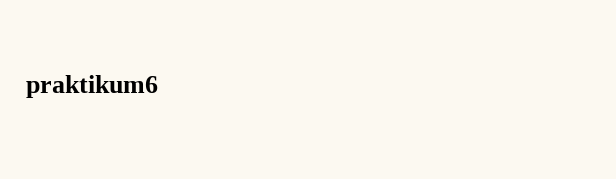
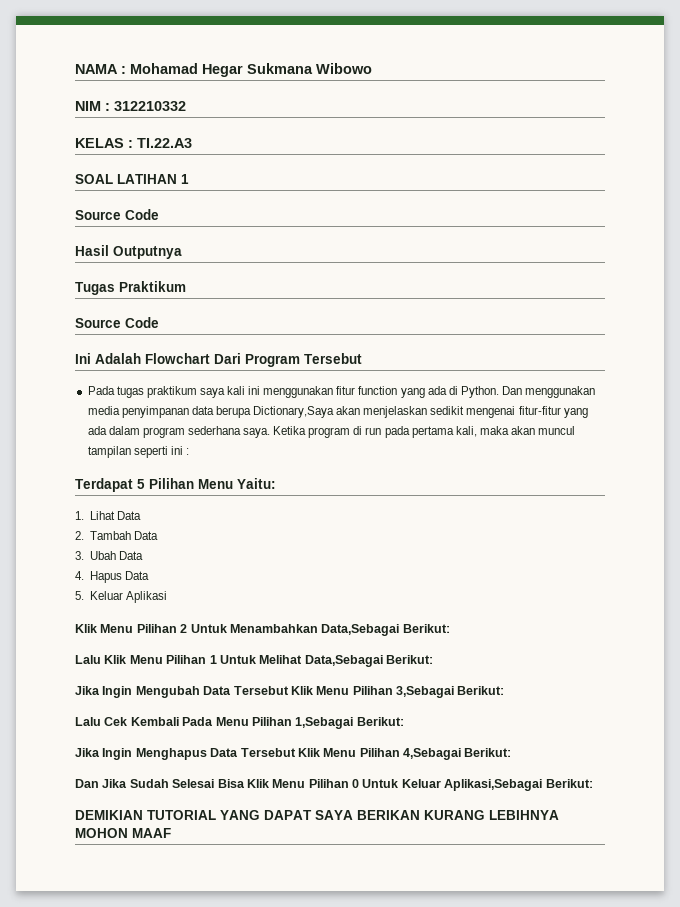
[26,75,158,98] praktikum6 -> [75,63,372,77] [75,101,186,111] [75,138,192,148] [75,174,189,184] [75,209,159,220] [75,245,182,259] [75,281,186,295] [75,317,159,328] [75,353,362,367] [87,386,596,398] [87,406,588,418] [87,426,576,438] [87,446,189,458] [75,478,276,492] [75,511,142,520] [75,531,159,540] [75,551,144,560] [75,571,150,583] [75,591,168,603] [75,624,450,636] [75,655,433,667] [75,686,505,698] [75,717,404,729] [75,748,512,760] [75,779,593,791] [75,810,559,820] [75,828,171,838] NAMA : Mohamad Hegar Sukmana Wibowo // NIM : 312210332 // KELAS : TI.22.A3 // SOAL LATIHAN 1 // Source Code // Hasil Outputnya // Tugas Praktikum // Source Code // Ini Adalah Flowchart Dari Program Tersebut // Pada tugas praktikum saya kali ini menggunakan fitur function yang ada di Python. Dan menggunakan media penyimpanan data berupa Dictionary,Saya akan menjelaskan sedikit mengenai fitur-fitur yang ada dalam program sederhana saya. Ketika program di run pada pertama kali, maka akan muncul tampilan seperti ini : // Terdapat 5 Pilihan Menu Yaitu: // 1. Lihat Data // 2. Tambah Data // 3. Ubah Data // 4. Hapus Data // 5. Keluar Aplikasi // Klik Menu Pilihan 2 Untuk Menambahkan Data,Sebagai Berikut: // Lalu Klik Menu Pilihan 1 Untuk Melihat Data,Sebagai Berikut: // Jika Ingin Mengubah Data Tersebut Klik Menu Pilihan 3,Sebagai Berikut: // Lalu Cek Kembali Pada Menu Pilihan 1,Sebagai Berikut: // Jika Ingin Menghapus Data Tersebut Klik Menu Pilihan 4,Sebagai Berikut: // Dan Jika Sudah Selesai Bisa Klik Menu Pilihan 0 Untuk Keluar Aplikasi,Sebagai Berikut: // DEMIKIAN TUTORIAL YANG DAPAT SAYA BERIKAN KURANG LEBIHNYA MOHON MAAF

